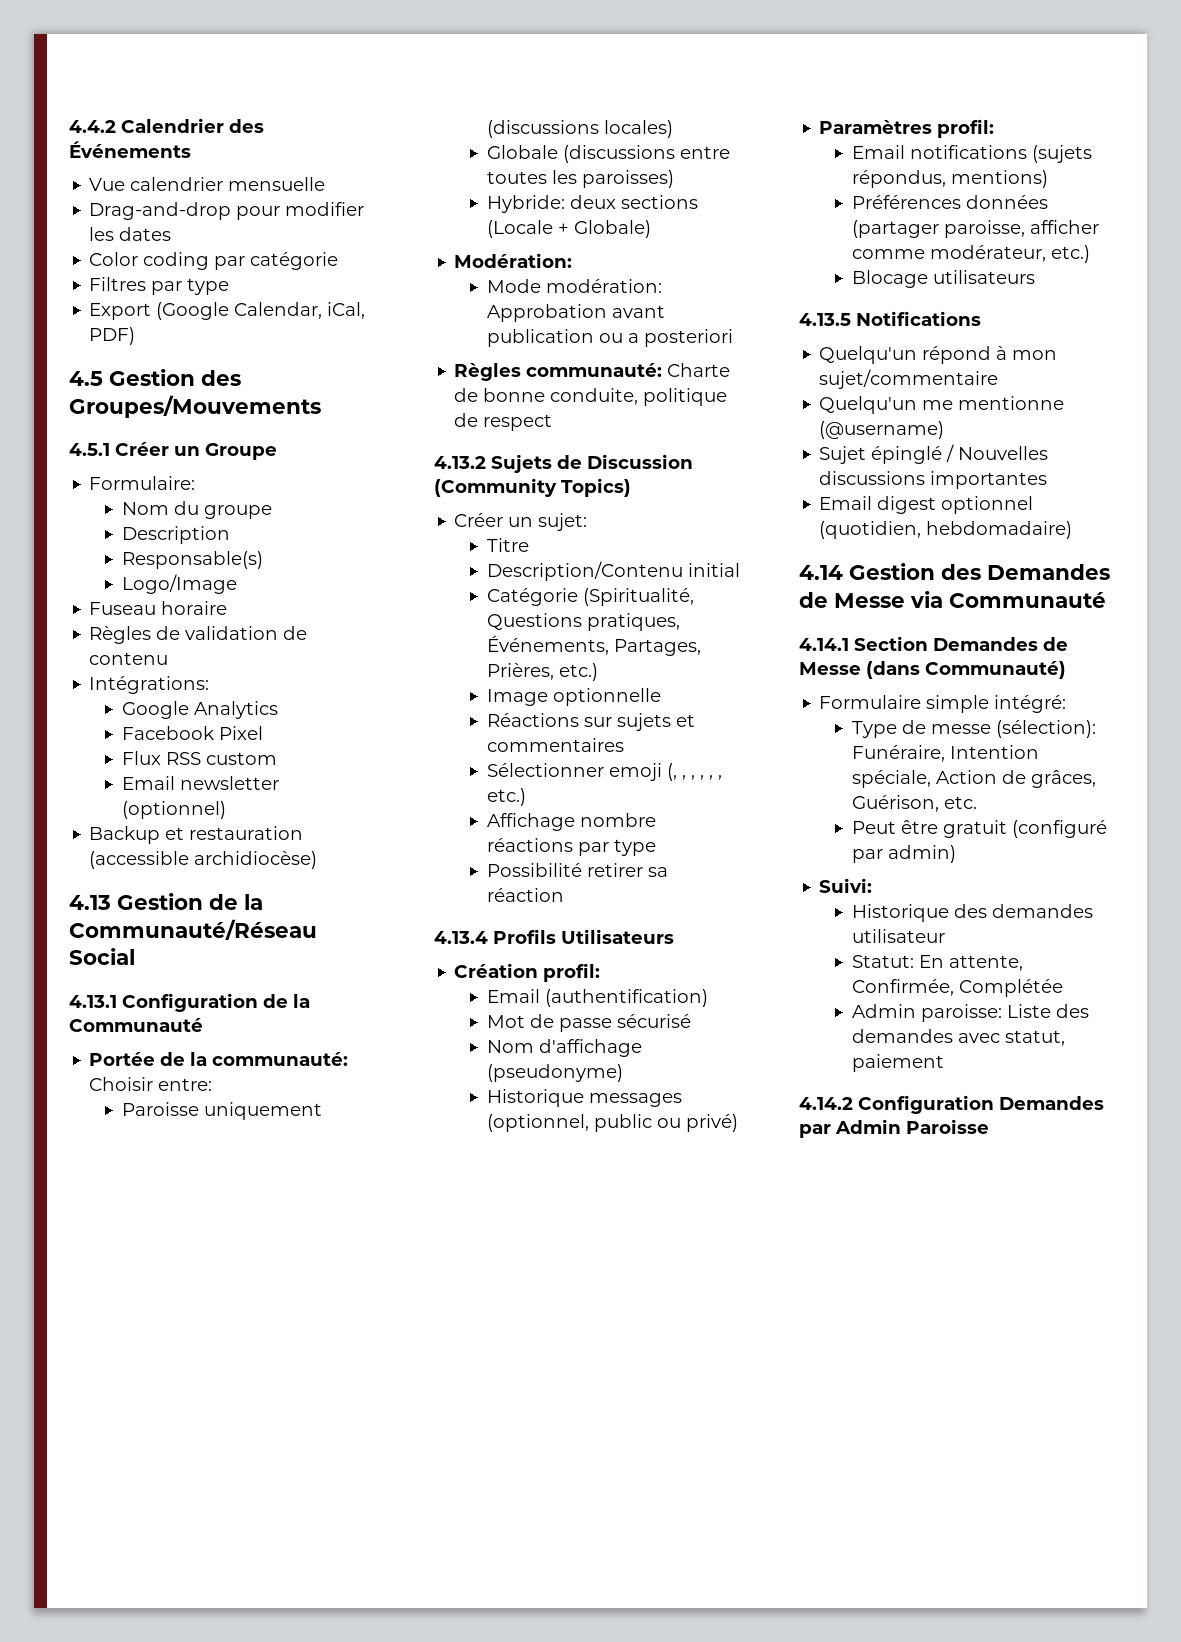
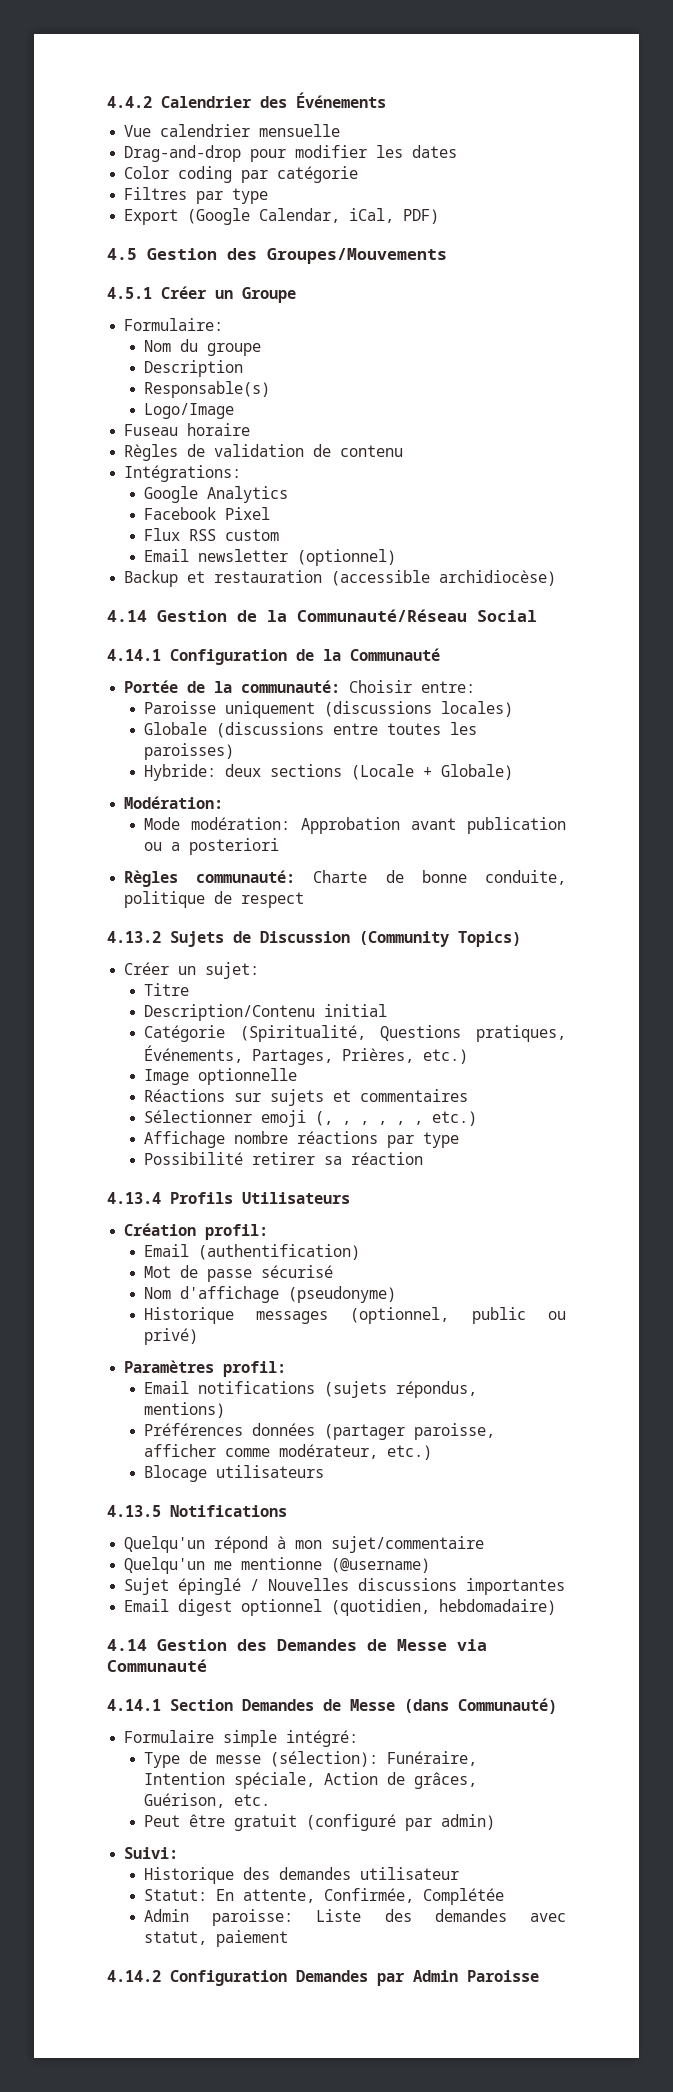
[69,895,111,910] 4.13 -> [107,610,147,622] 4.14
[69,995,117,1008] 4.13.1 -> [107,649,161,661] 4.14.1

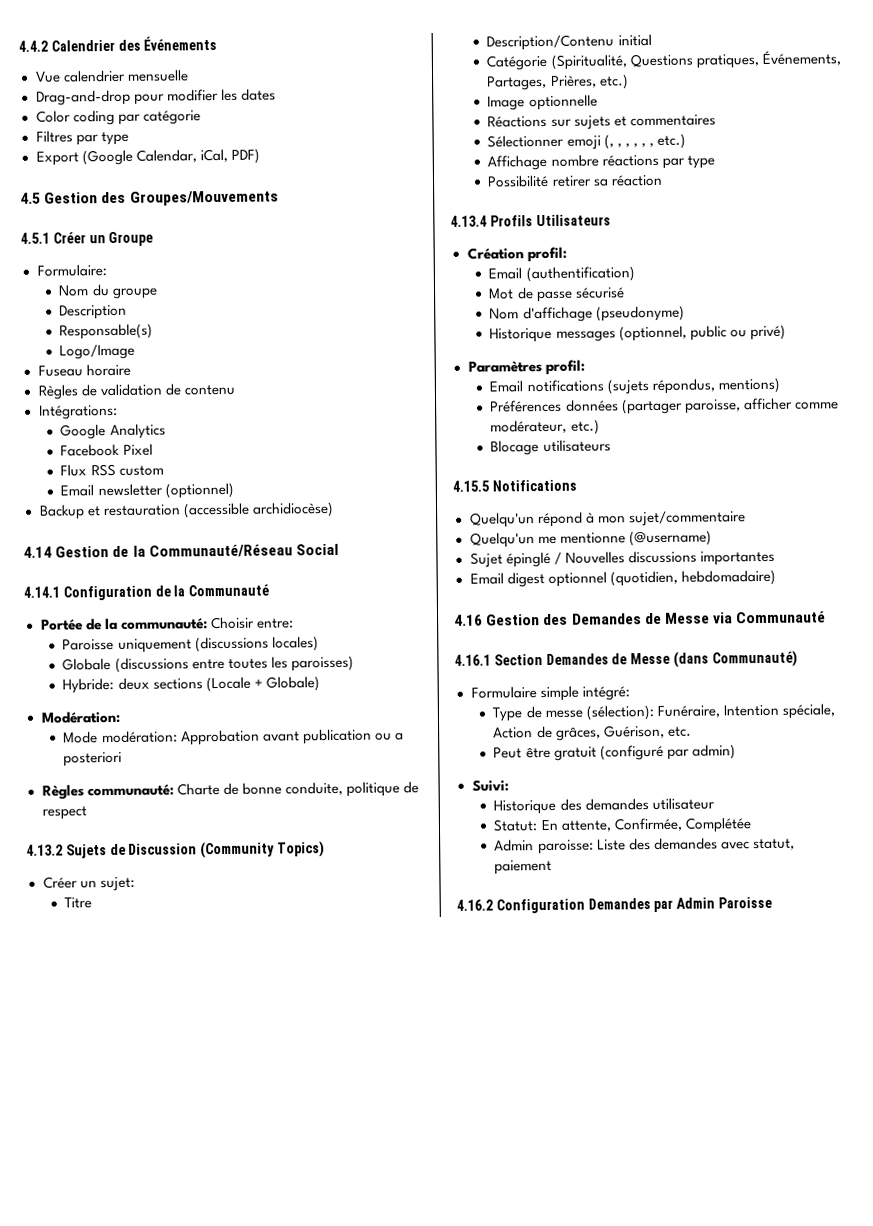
[107,1505,161,1517] 4.13.5 -> [452,480,489,492] 4.15.5
[107,1639,147,1651] 4.14 -> [454,614,483,626] 4.16
[107,1699,161,1711] 4.14.1 -> [454,654,491,666] 4.16.1
[107,1970,161,1982] 4.14.2 -> [456,899,493,911] 4.16.2

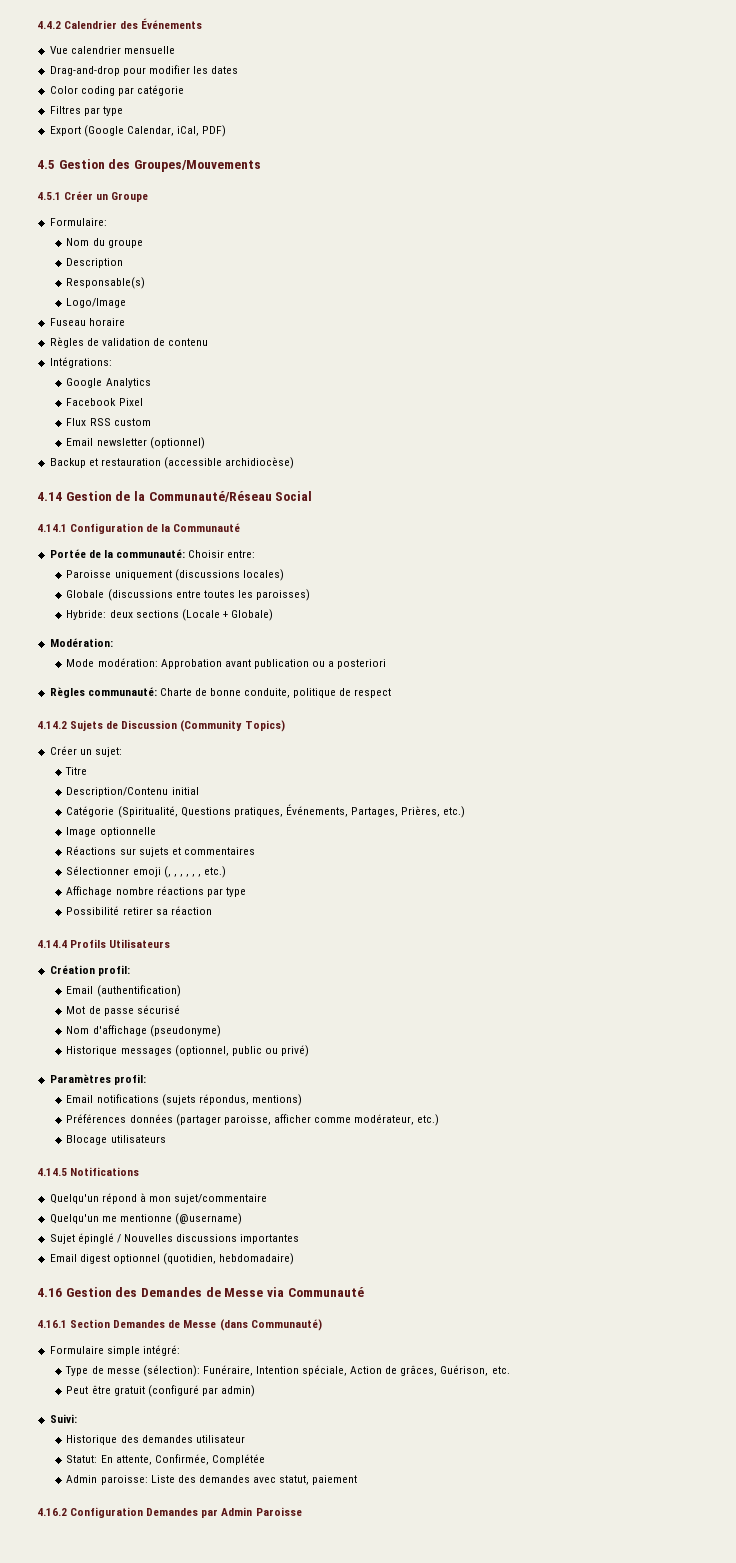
[26,844,63,856] 4.13.2 -> [37,721,67,729] 4.14.2
[450,215,487,227] 4.13.4 -> [37,940,67,948] 4.14.4
[452,480,489,492] 4.15.5 -> [37,1168,67,1176] 4.14.5

